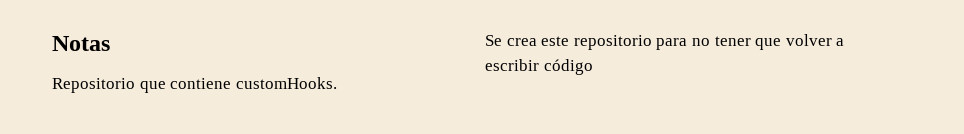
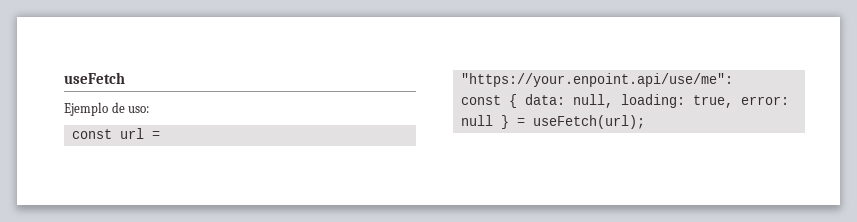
[52,36,110,51] [52,77,337,93] [485,34,845,50] [485,59,593,75] Notas // Repositorio que contiene customHooks. // Se crea este repositorio para no tener que volver a escribir código -> [64,72,125,84] [64,102,150,116] [71,128,160,139] [460,73,733,87] [460,94,789,108] [460,115,645,129] useFetch // Ejemplo de uso: // const url = "https://your.enpoint.api/use/me": // const { data: null, loading: true, error: null } = useFetch(url);

